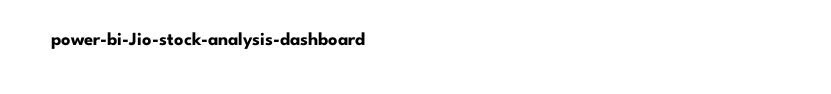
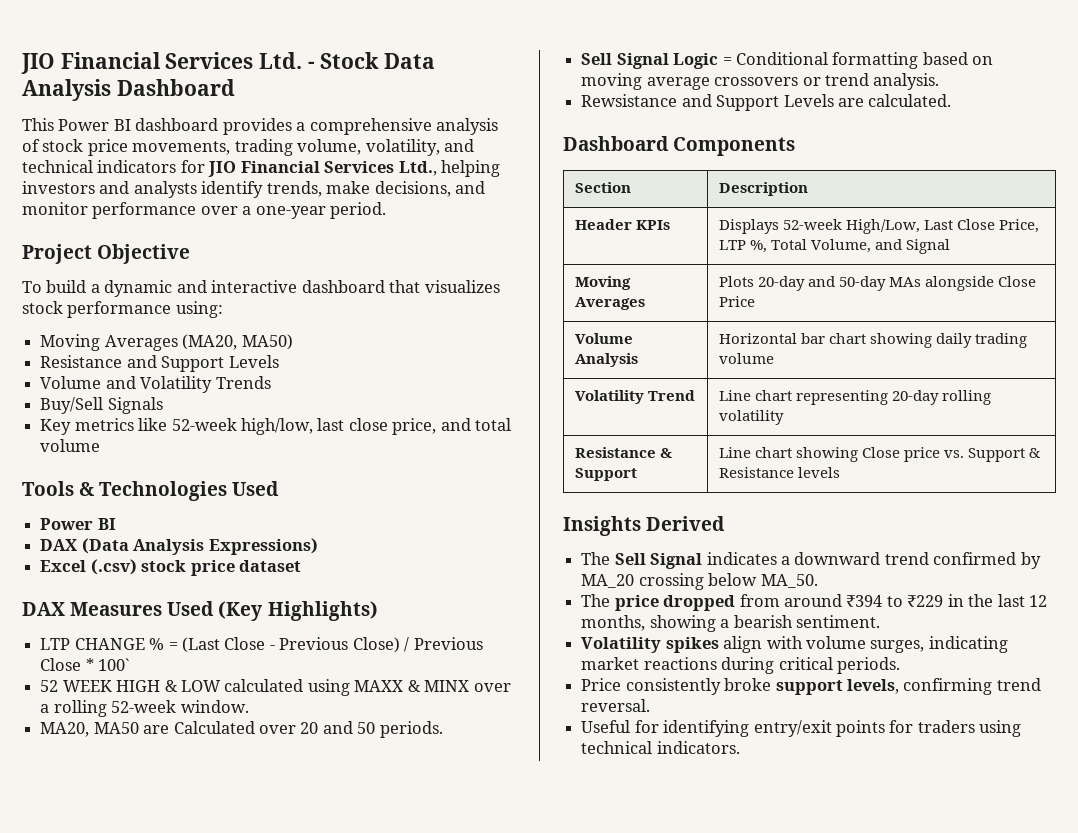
[51,32,365,49] power-bi-Jio-stock-analysis-dashboard -> [21,52,436,74] [22,79,235,101] [22,118,499,135] [22,139,475,156] [22,160,501,177] [22,181,486,198] [22,202,387,219] [22,244,191,264] [22,280,500,297] [22,301,223,318] [40,334,293,351] [40,355,279,372] [40,376,271,393] [40,397,163,414] [40,418,512,435] [40,439,101,452] [22,481,280,501] [40,518,116,530] [40,538,318,555] [40,559,301,576] [22,601,378,621] [40,637,483,653] [40,658,131,671] [40,679,511,696] [40,700,249,717] [40,721,443,738] [581,52,994,69] [581,73,940,90] [581,94,952,111] [563,136,796,156] [575,182,632,193] [719,182,809,196] [575,219,671,230] [719,219,1040,234] [719,239,951,254] [575,276,632,290] [575,297,646,310] [719,276,1037,291] [719,296,756,307] [575,333,634,344] [575,353,639,367] [719,333,1028,348] [719,353,775,364] [575,390,696,404] [719,390,992,405] [719,410,785,425] [575,447,673,458] [575,468,638,481] [719,447,1041,462] [719,467,841,478] [563,516,726,536] [581,552,1041,569] [581,573,818,590] [581,594,1048,611] [581,615,880,632] [581,636,1008,653] [581,657,900,674] [581,678,1041,695] [581,699,651,712] [581,720,1022,737] [581,741,740,754] JIO Financial Services Ltd. - Stock Data Analysis Dashboard // This Power BI dashboard provides a comprehensive analysis of stock price movements, trading volume, volatility, and technical indicators for JIO Financial Services Ltd., helping investors and analysts identify trends, make decisions, and monitor performance over a one-year period. // Project Objective // To build a dynamic and interactive dashboard that visualizes stock performance using: // Moving Averages (MA20, MA50) // Resistance and Support Levels // Volume and Volatility Trends // Buy/Sell Signals // Key metrics like 52-week high/low, last close price, and total volume // Tools & Technologies Used // Power BI // DAX (Data Analysis Expressions) // Excel (.csv) stock price dataset // DAX Measures Used (Key Highlights) // LTP CHANGE % = (Last Close - Previous Close) / Previous Close * 100` // 52 WEEK HIGH & LOW calculated using MAXX & MINX over a rolling 52-week window. // MA20, MA50 are Calculated over 20 and 50 periods. // Sell Signal Logic = Conditional formatting based on moving average crossovers or trend analysis. // Rewsistance and Support Levels are calculated. // Dashboard Components // Section | Description // Header KPIs | Displays 52-week High/Low, Last Close Price, LTP %, Total Volume, and Signal // Moving Averages | Plots 20-day and 50-day MAs alongside Close Price // Volume Analysis | Horizontal bar chart showing daily trading volume // Volatility Trend | Line chart representing 20-day rolling volatility // Resistance & Support | Line chart showing Close price vs. Support & Resistance levels // Insights Derived // The Sell Signal indicates a downward trend confirmed by MA_20 crossing below MA_50. // The price dropped from around ₹394 to ₹229 in the last 12 months, showing a bearish sentiment. // Volatility spikes align with volume surges, indicating market reactions during critical periods. // Price consistently broke support levels, confirming trend reversal. // Useful for identifying entry/exit points for traders using technical indicators.

